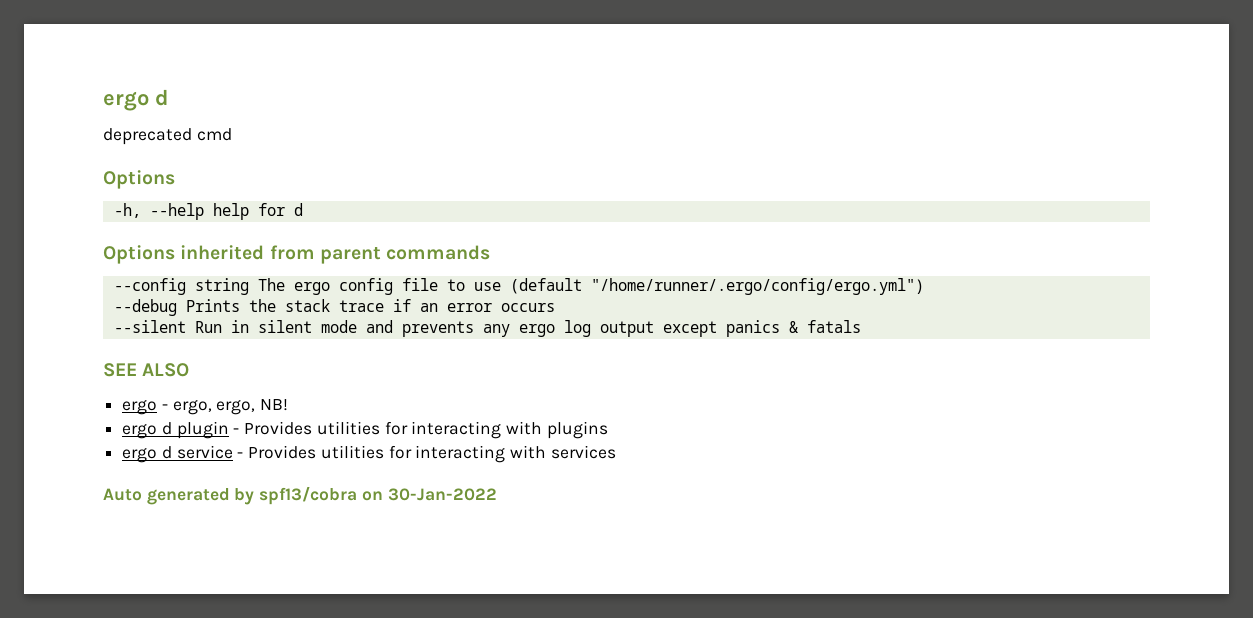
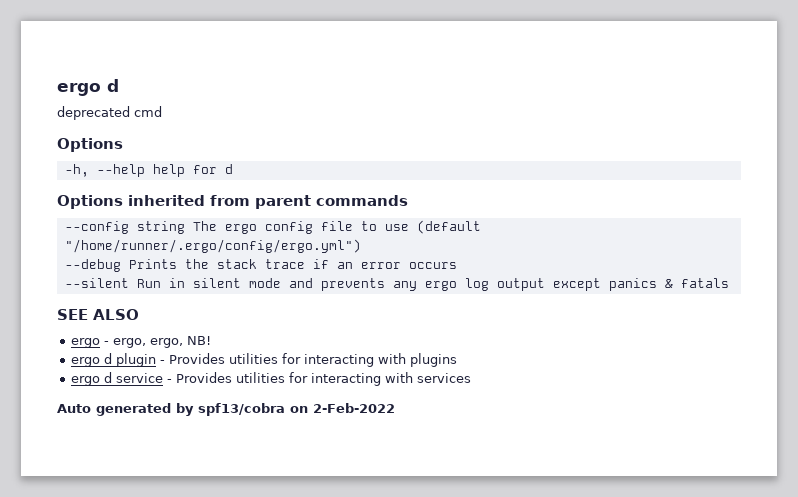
[387,488,497,501] 30-Jan-2022 -> [313,403,395,413] 2-Feb-2022

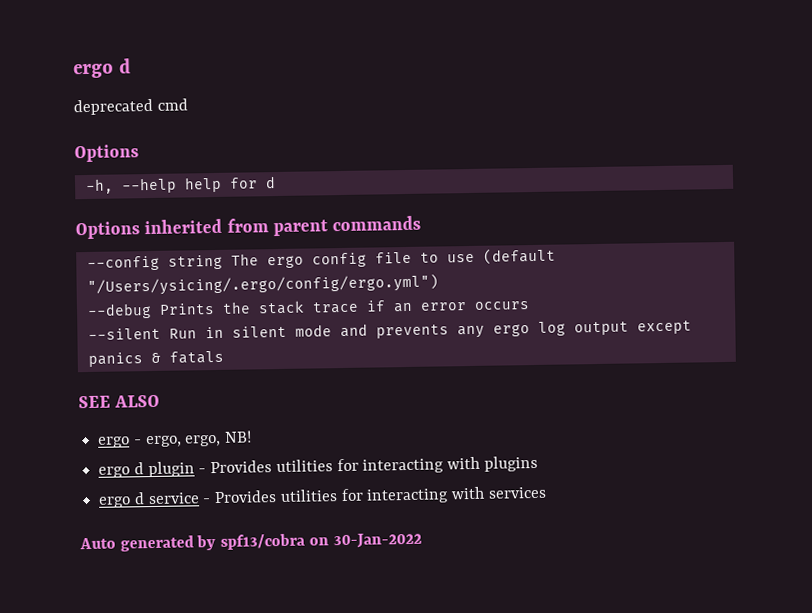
[64,239,361,253] "/home/runner/.ergo/config/ergo.yml") -> [86,273,439,297] "/Users/ysicing/.ergo/config/ergo.yml")
[313,403,395,413] 2-Feb-2022 -> [332,532,422,549] 30-Jan-2022

